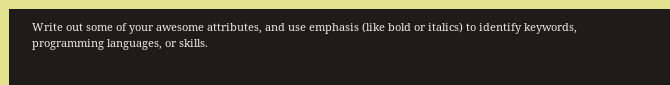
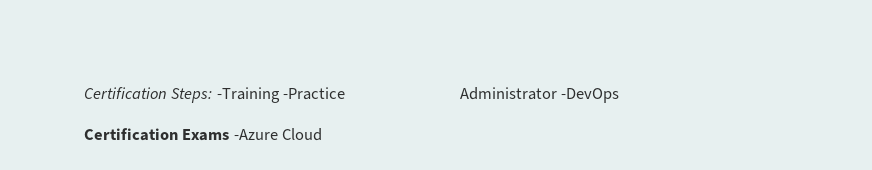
[32,22,577,34] [32,39,208,50] Write out some of your awesome attributes, and use emphasis (like bold or italics) to identify keywords, programming languages, or skills. -> [84,87,346,103] [84,128,323,141] [460,87,620,103] Certification Steps: -Training -Practice // Certification Exams -Azure Cloud Administrator -DevOps

